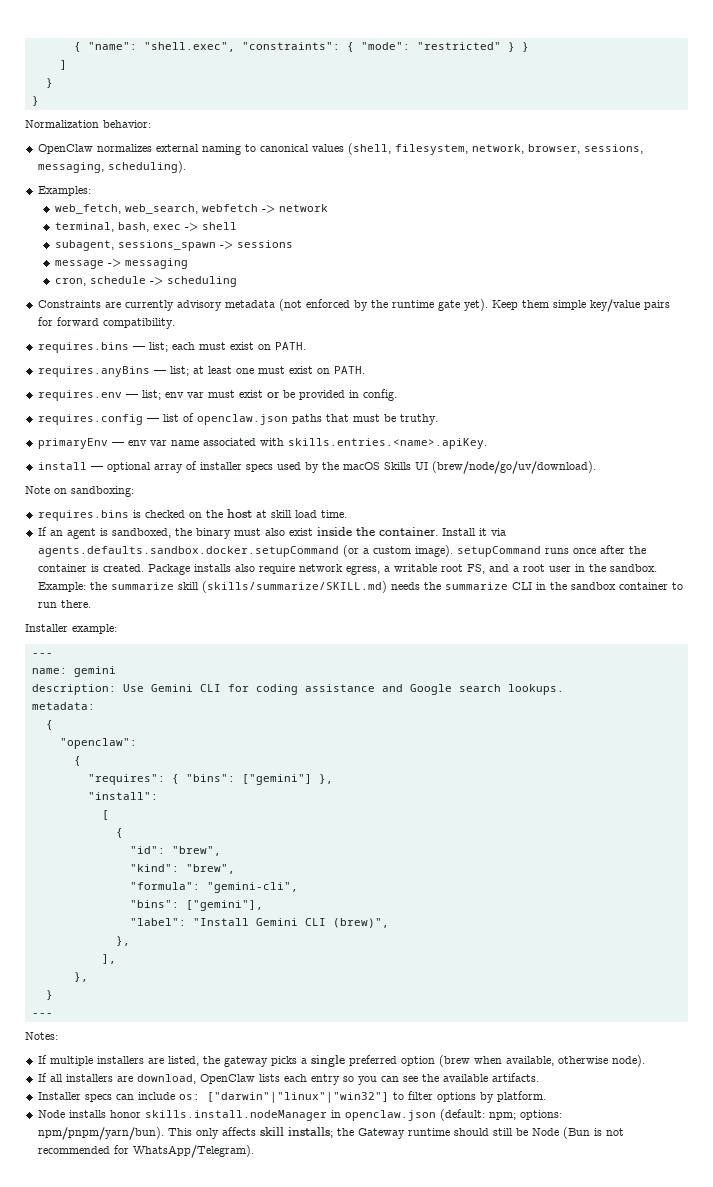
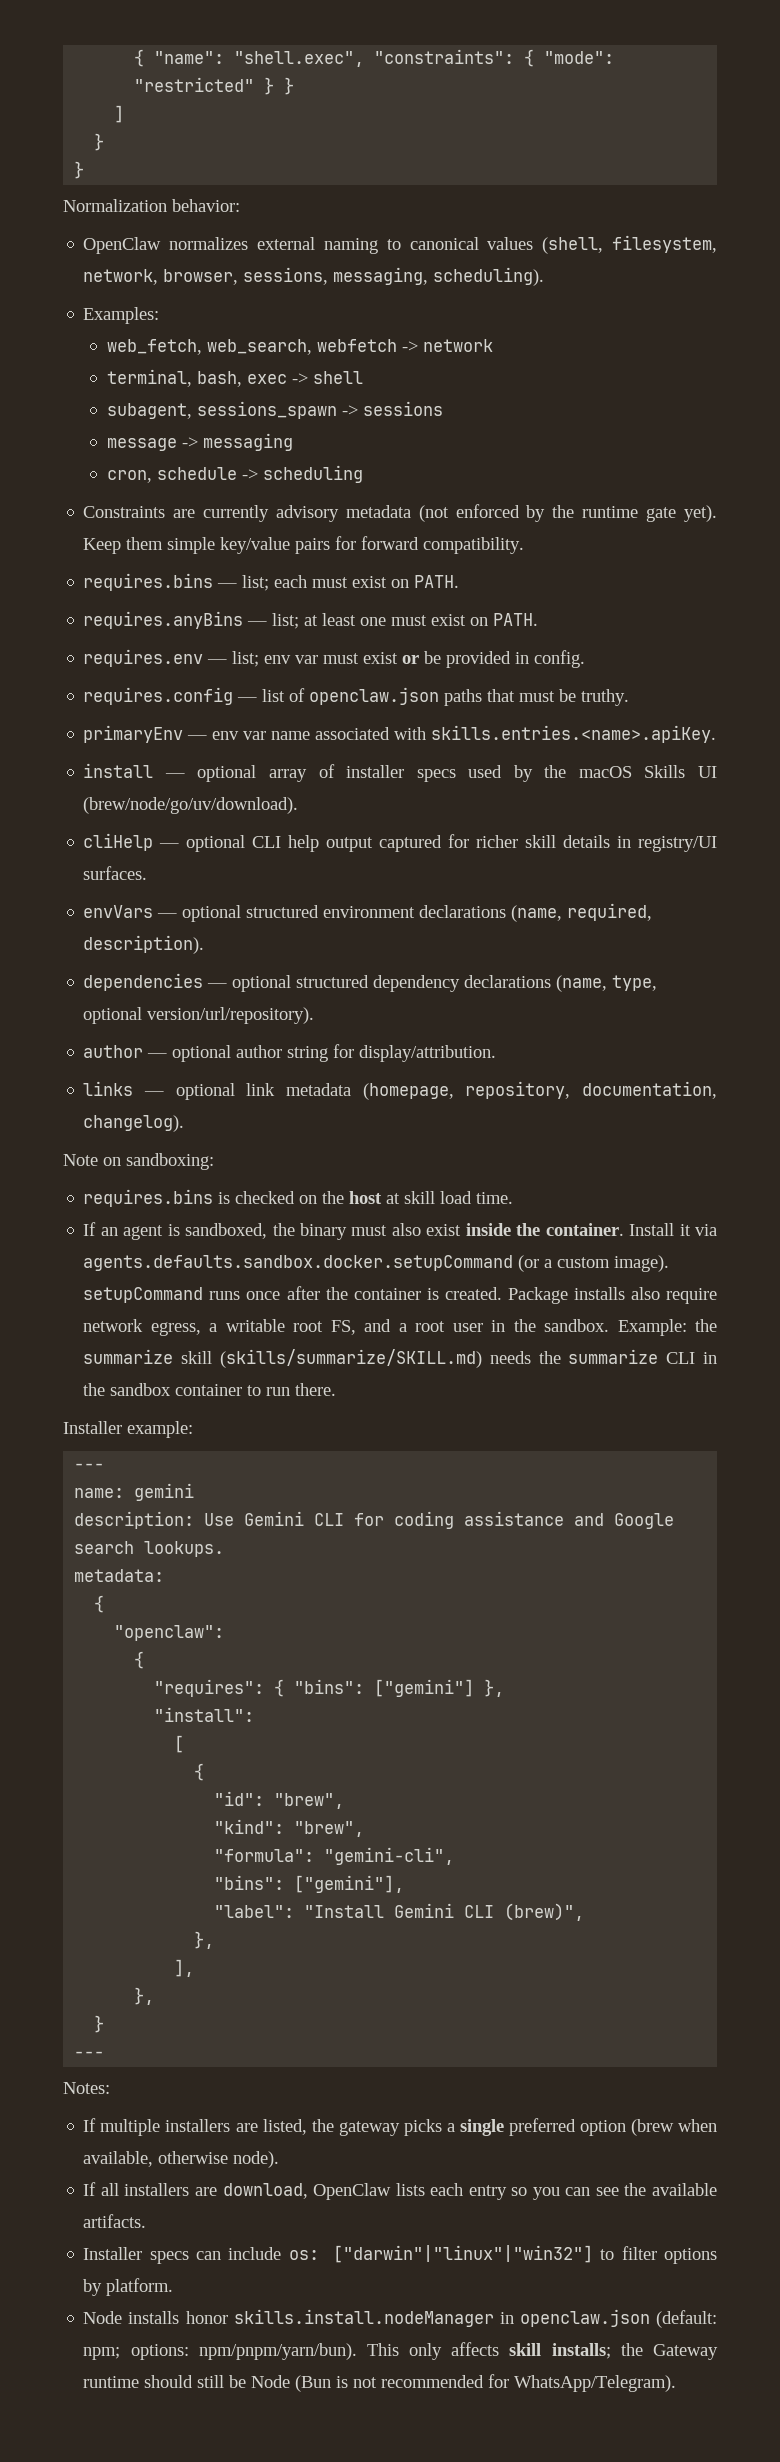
(596, 467) none -> [83,833,717,852] [83,866,148,880] [83,903,653,922] [83,935,205,954] [83,973,658,992] [83,1007,315,1024] [83,1044,497,1062] [83,1081,717,1100] [83,1115,185,1132] // cliHelp — optional CLI help output captured for richer skill details in registry/UI surfaces. // envVars — optional structured environment declarations (name, required, description). // dependencies — optional structured dependency declarations (name, type, optional version/url/repository). // author — optional author string for display/attribution. // links — optional link metadata (homepage, repository, documentation, changelog).

